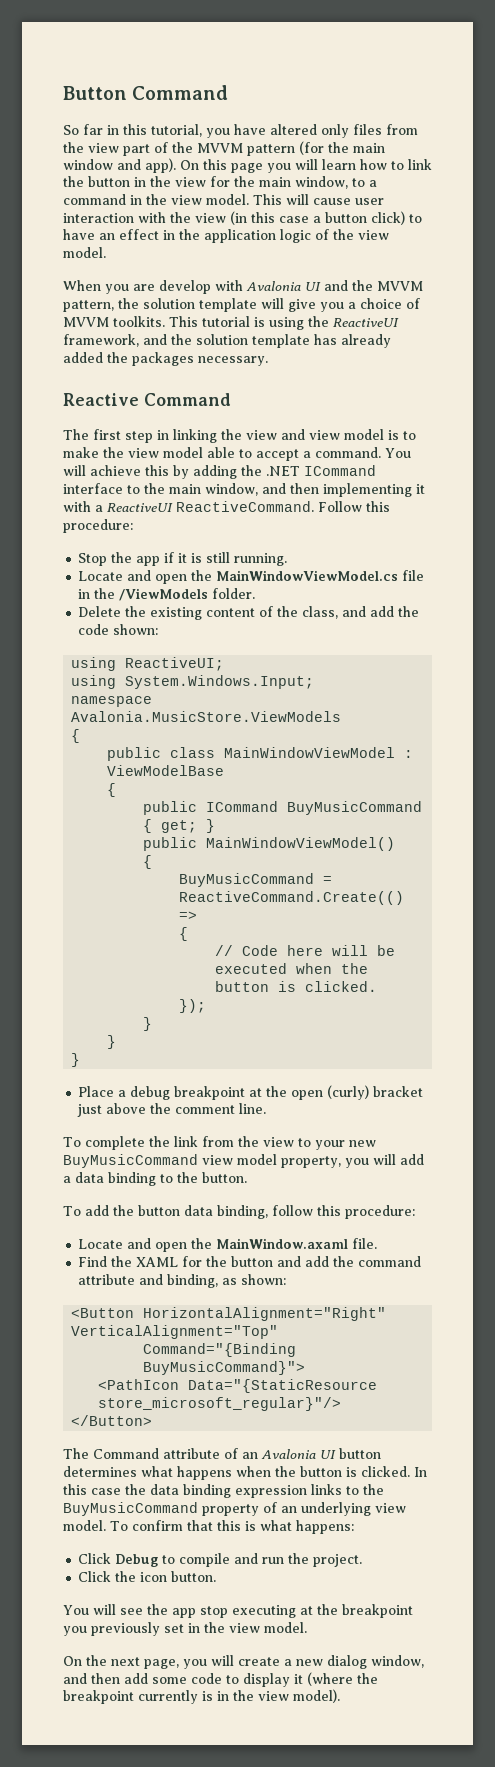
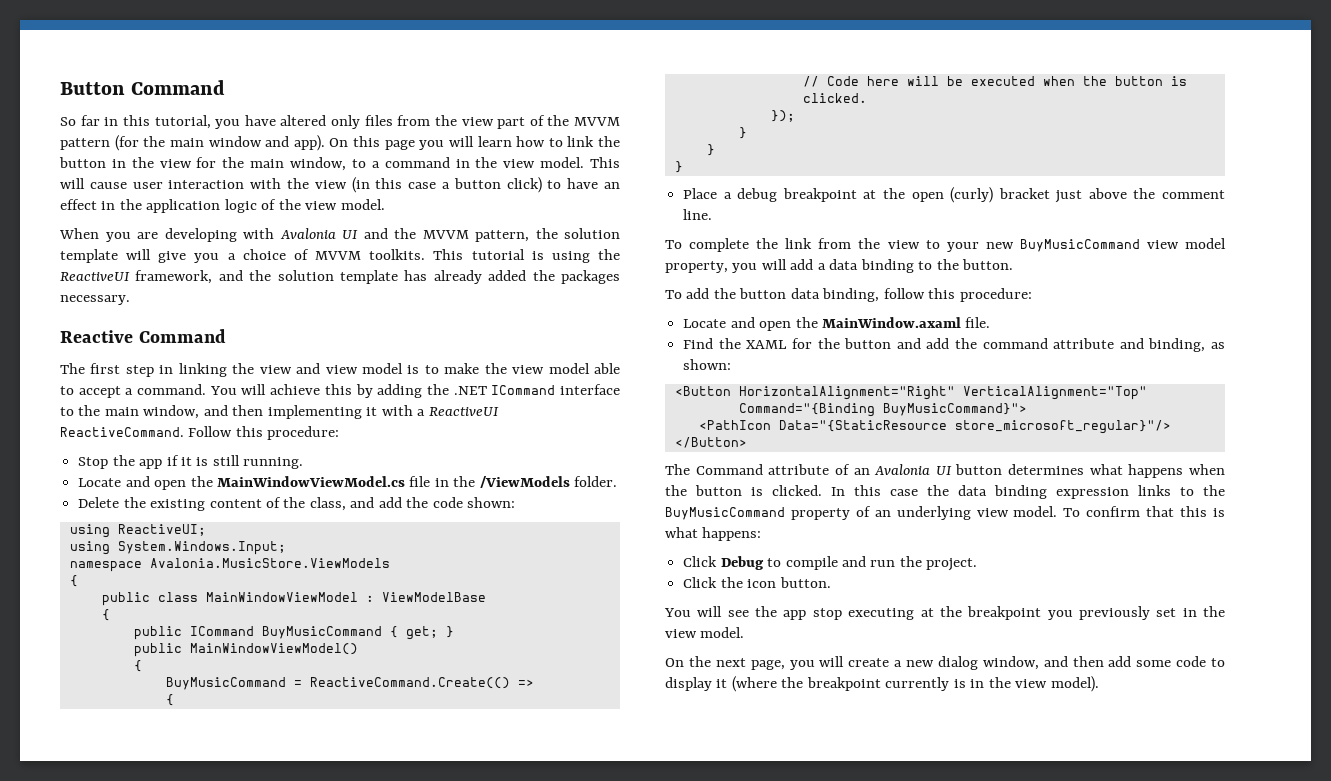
[159,280,211,294] develop -> [164,228,237,242] developing

